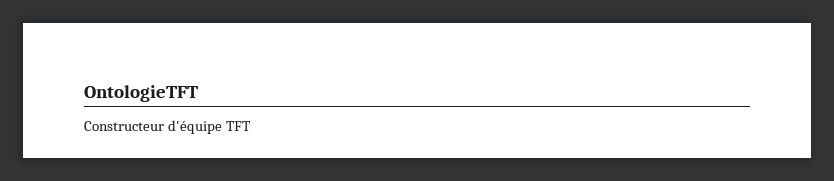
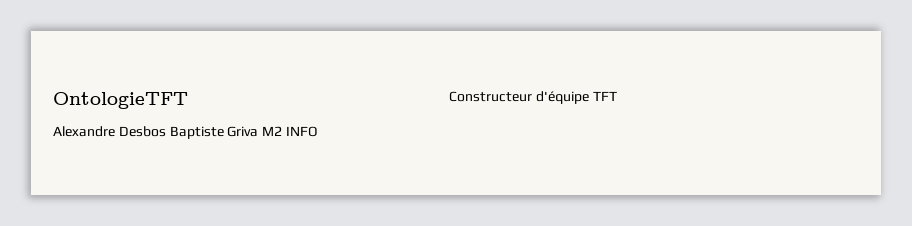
(198, 93) none -> [53,126,318,139] // Alexandre Desbos Baptiste Griva M2 INFO

